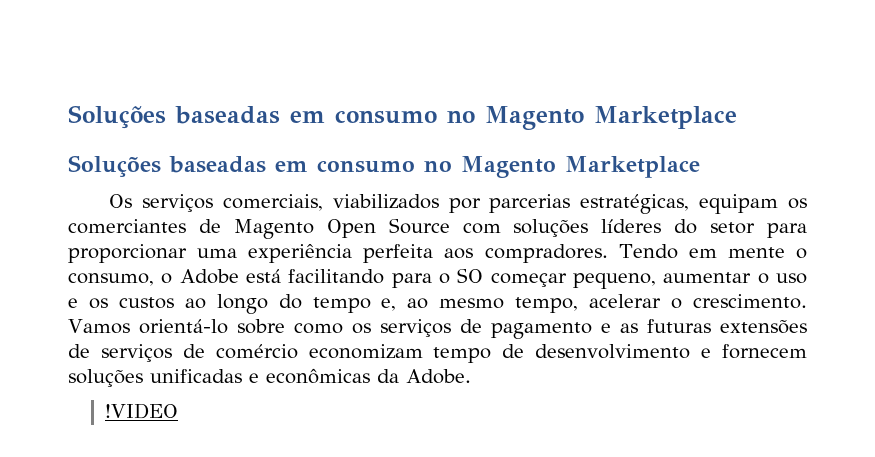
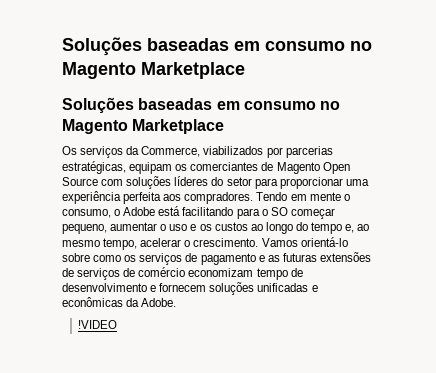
[222,194,323,211] comerciais, -> [126,146,201,157] da Commerce,

